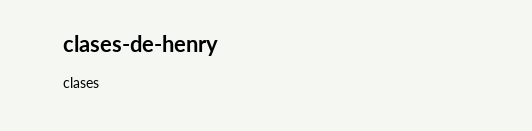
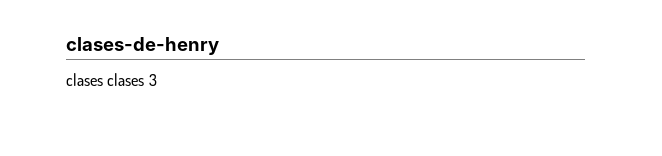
(99, 82) none -> [107,73,157,86] clases 3

